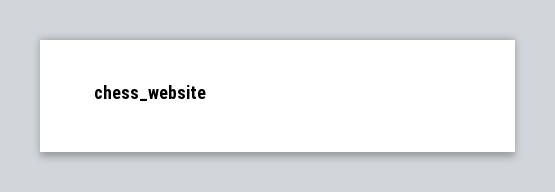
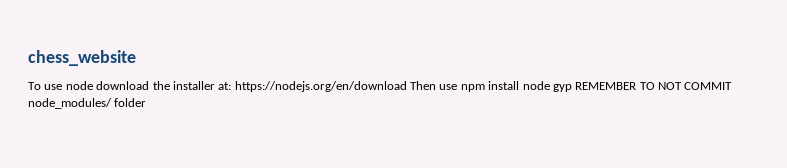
(206, 93) none -> [28,81,733,92] [28,98,147,109] // To use node download the installer at: https://nodejs.org/en/download Then use npm install node gyp REMEMBER TO NOT COMMIT node_modules/ folder

